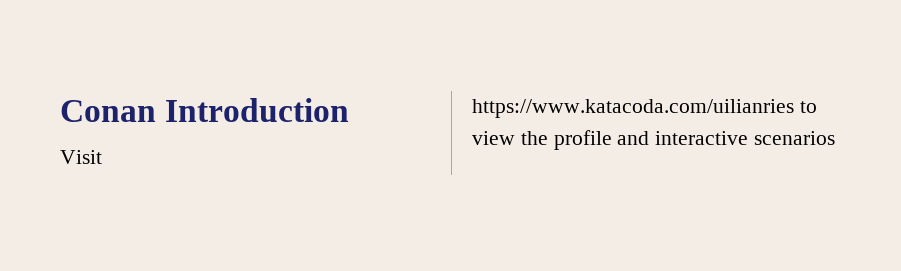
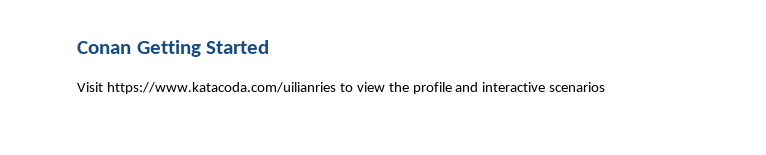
[165,98,350,122] Introduction -> [136,40,270,57] Getting Started

